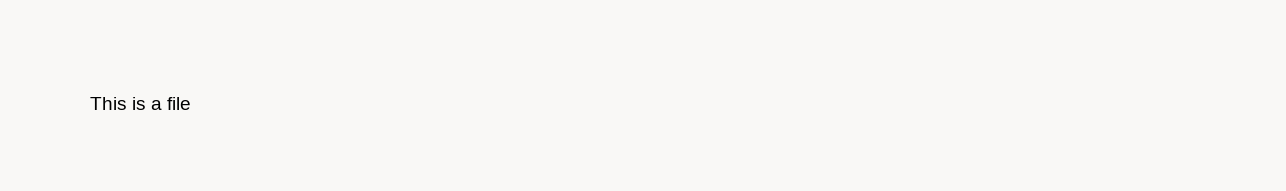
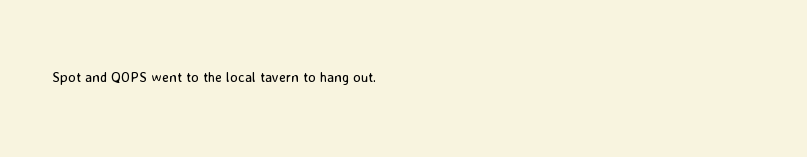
[90,97,192,110] This is a file -> [52,72,376,85] Spot and QOPS went to the local tavern to hang out.

